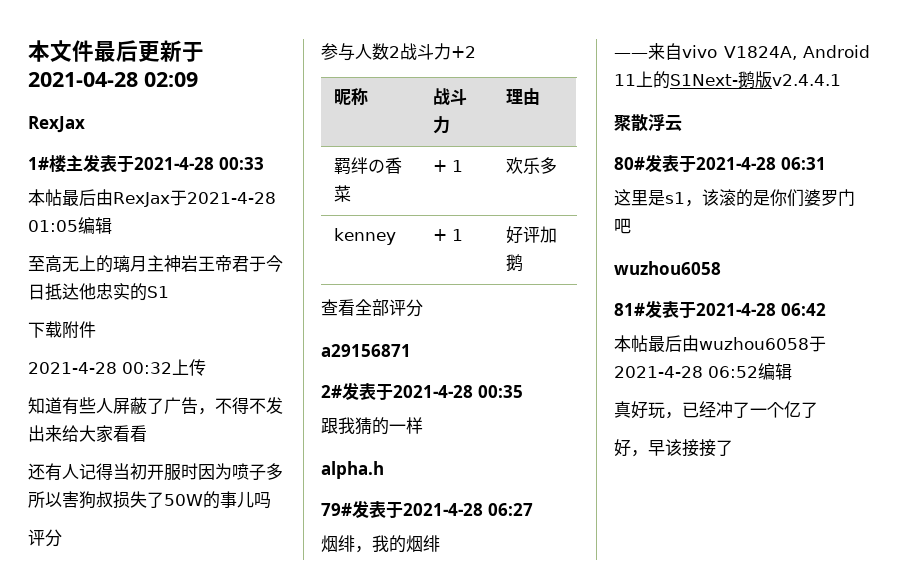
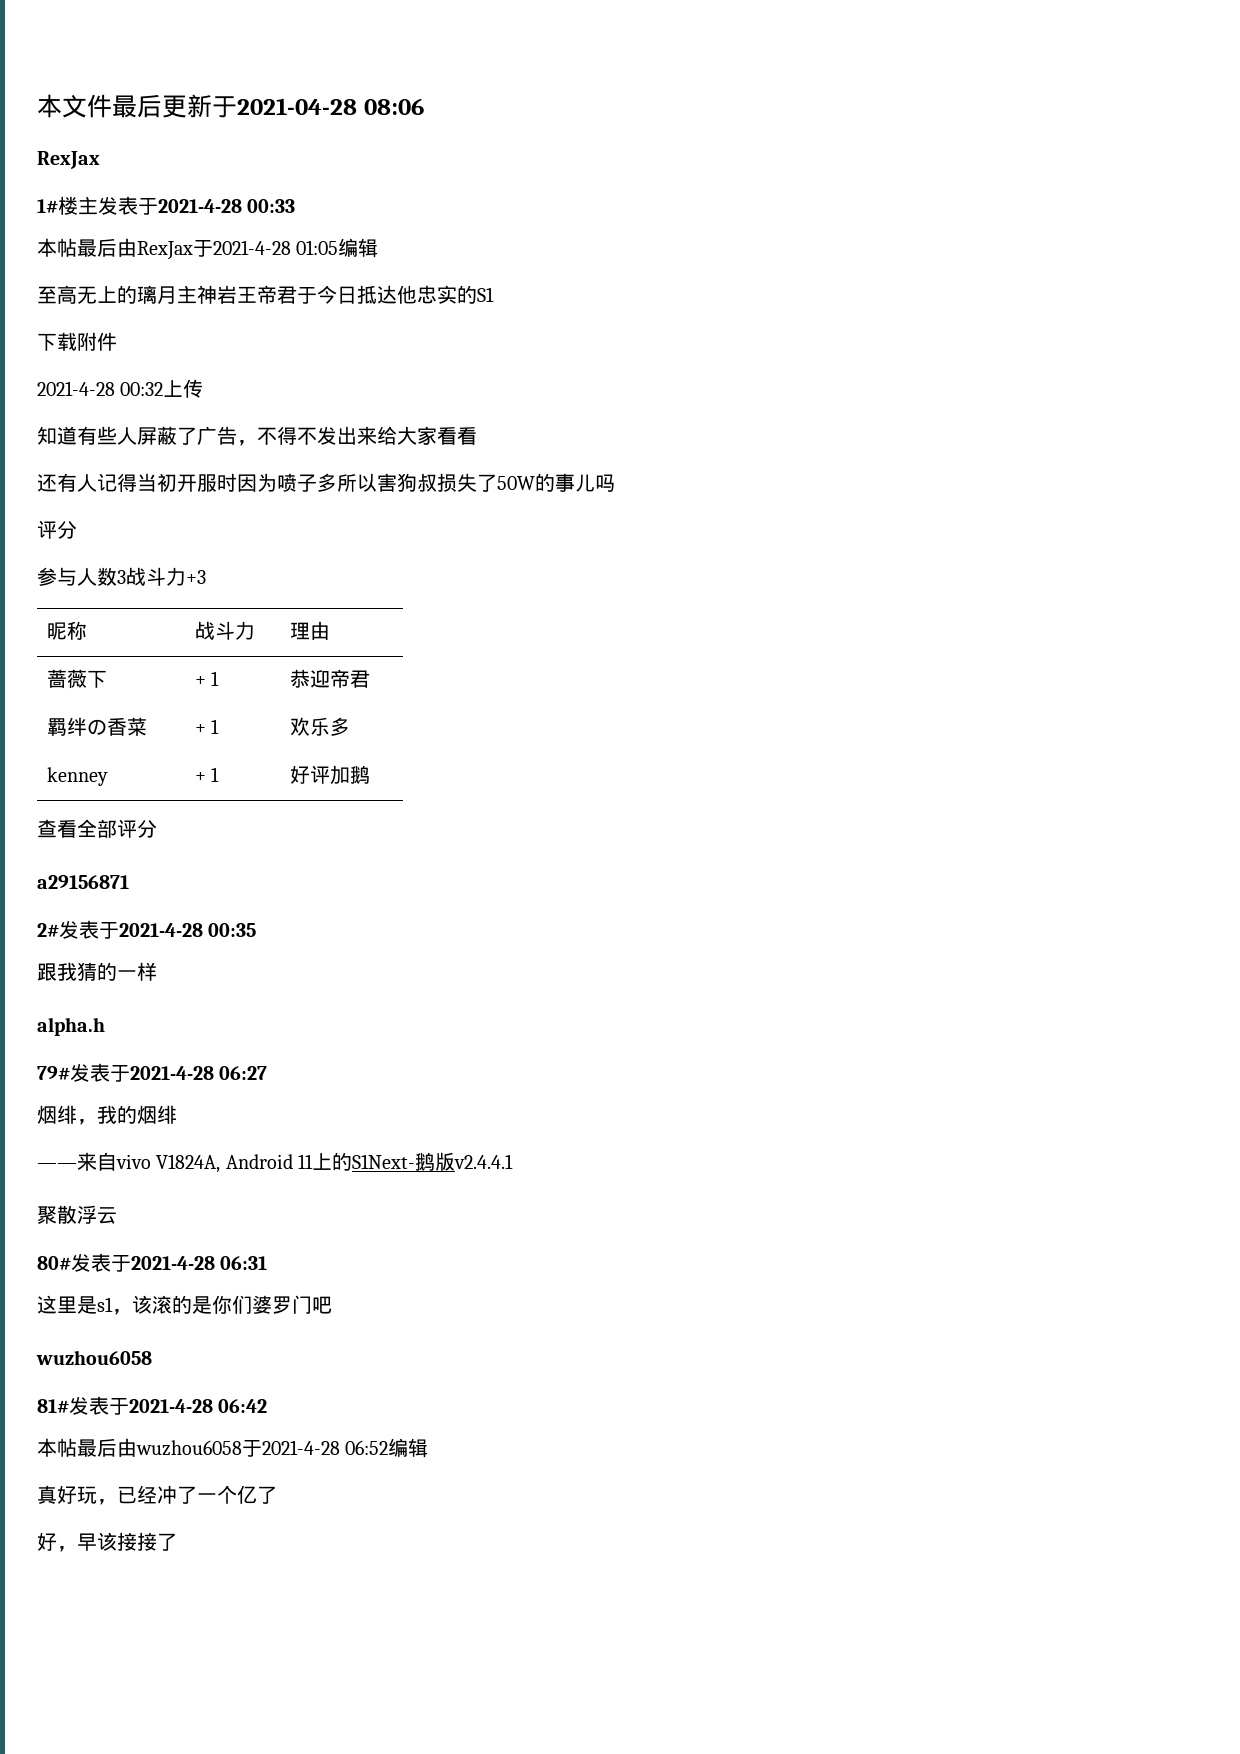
[144,72,198,87] 02:09 -> [363,98,424,115] 08:06
[389,43,476,61] 2战斗力+2 -> [117,567,206,586] 3战斗力+3
(540, 96) none -> [46,669,107,689] [194,671,220,686] [289,669,370,688] // 蔷薇下 | + 1 | 恭迎帝君

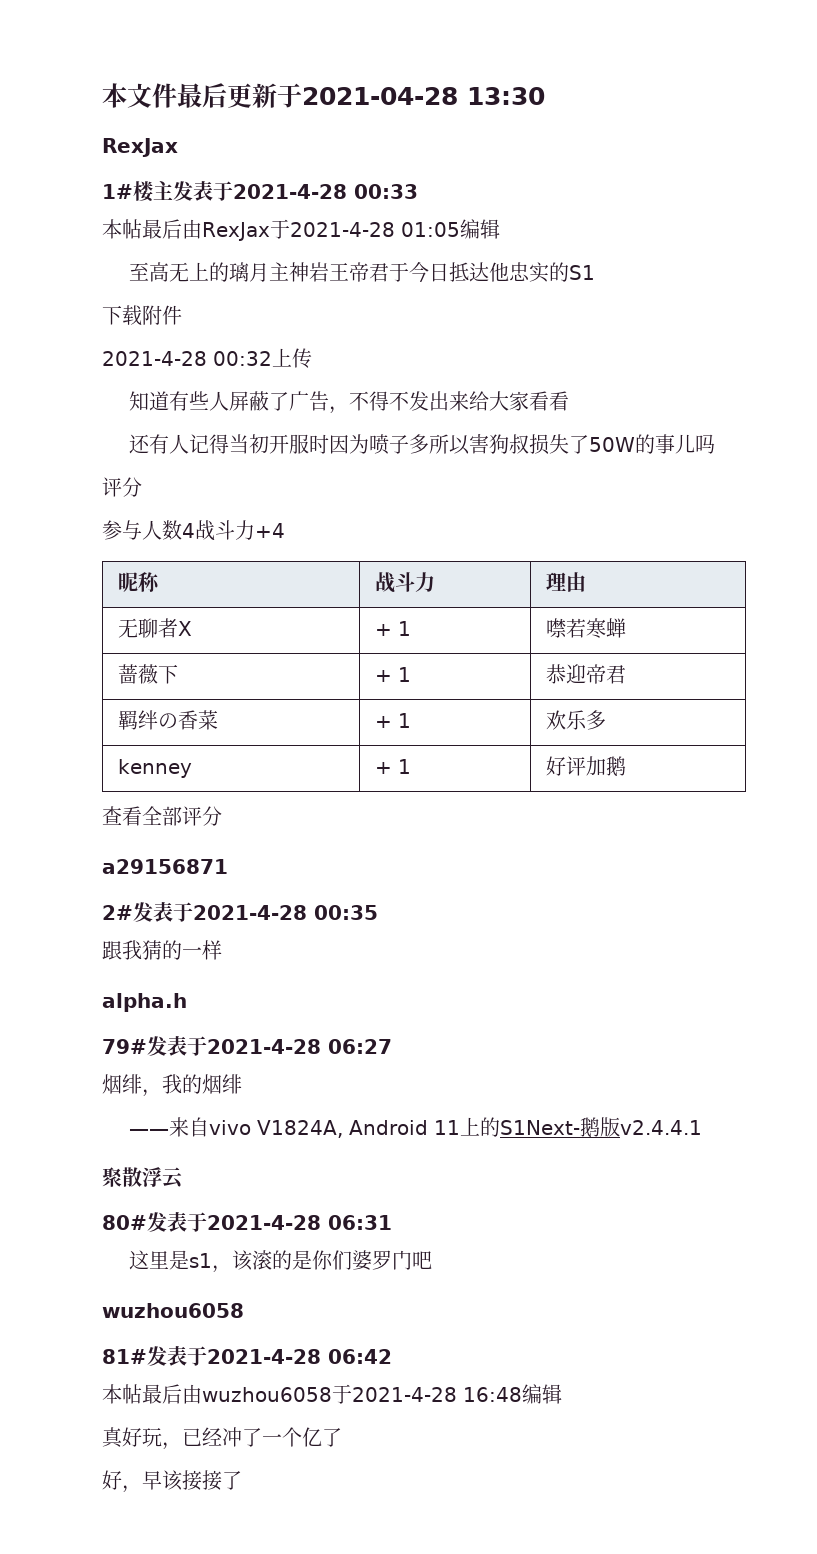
[363,98,424,115] 08:06 -> [467,87,545,105] 13:30
[117,567,206,586] 3战斗力+3 -> [182,520,285,541] 4战斗力+4
(330, 630) none -> [117,618,192,638] [374,621,411,636] [545,618,626,639] // 无聊者X | + 1 | 噤若寒蝉
[345,1440,389,1455] 06:52 -> [463,1387,522,1402] 16:48

